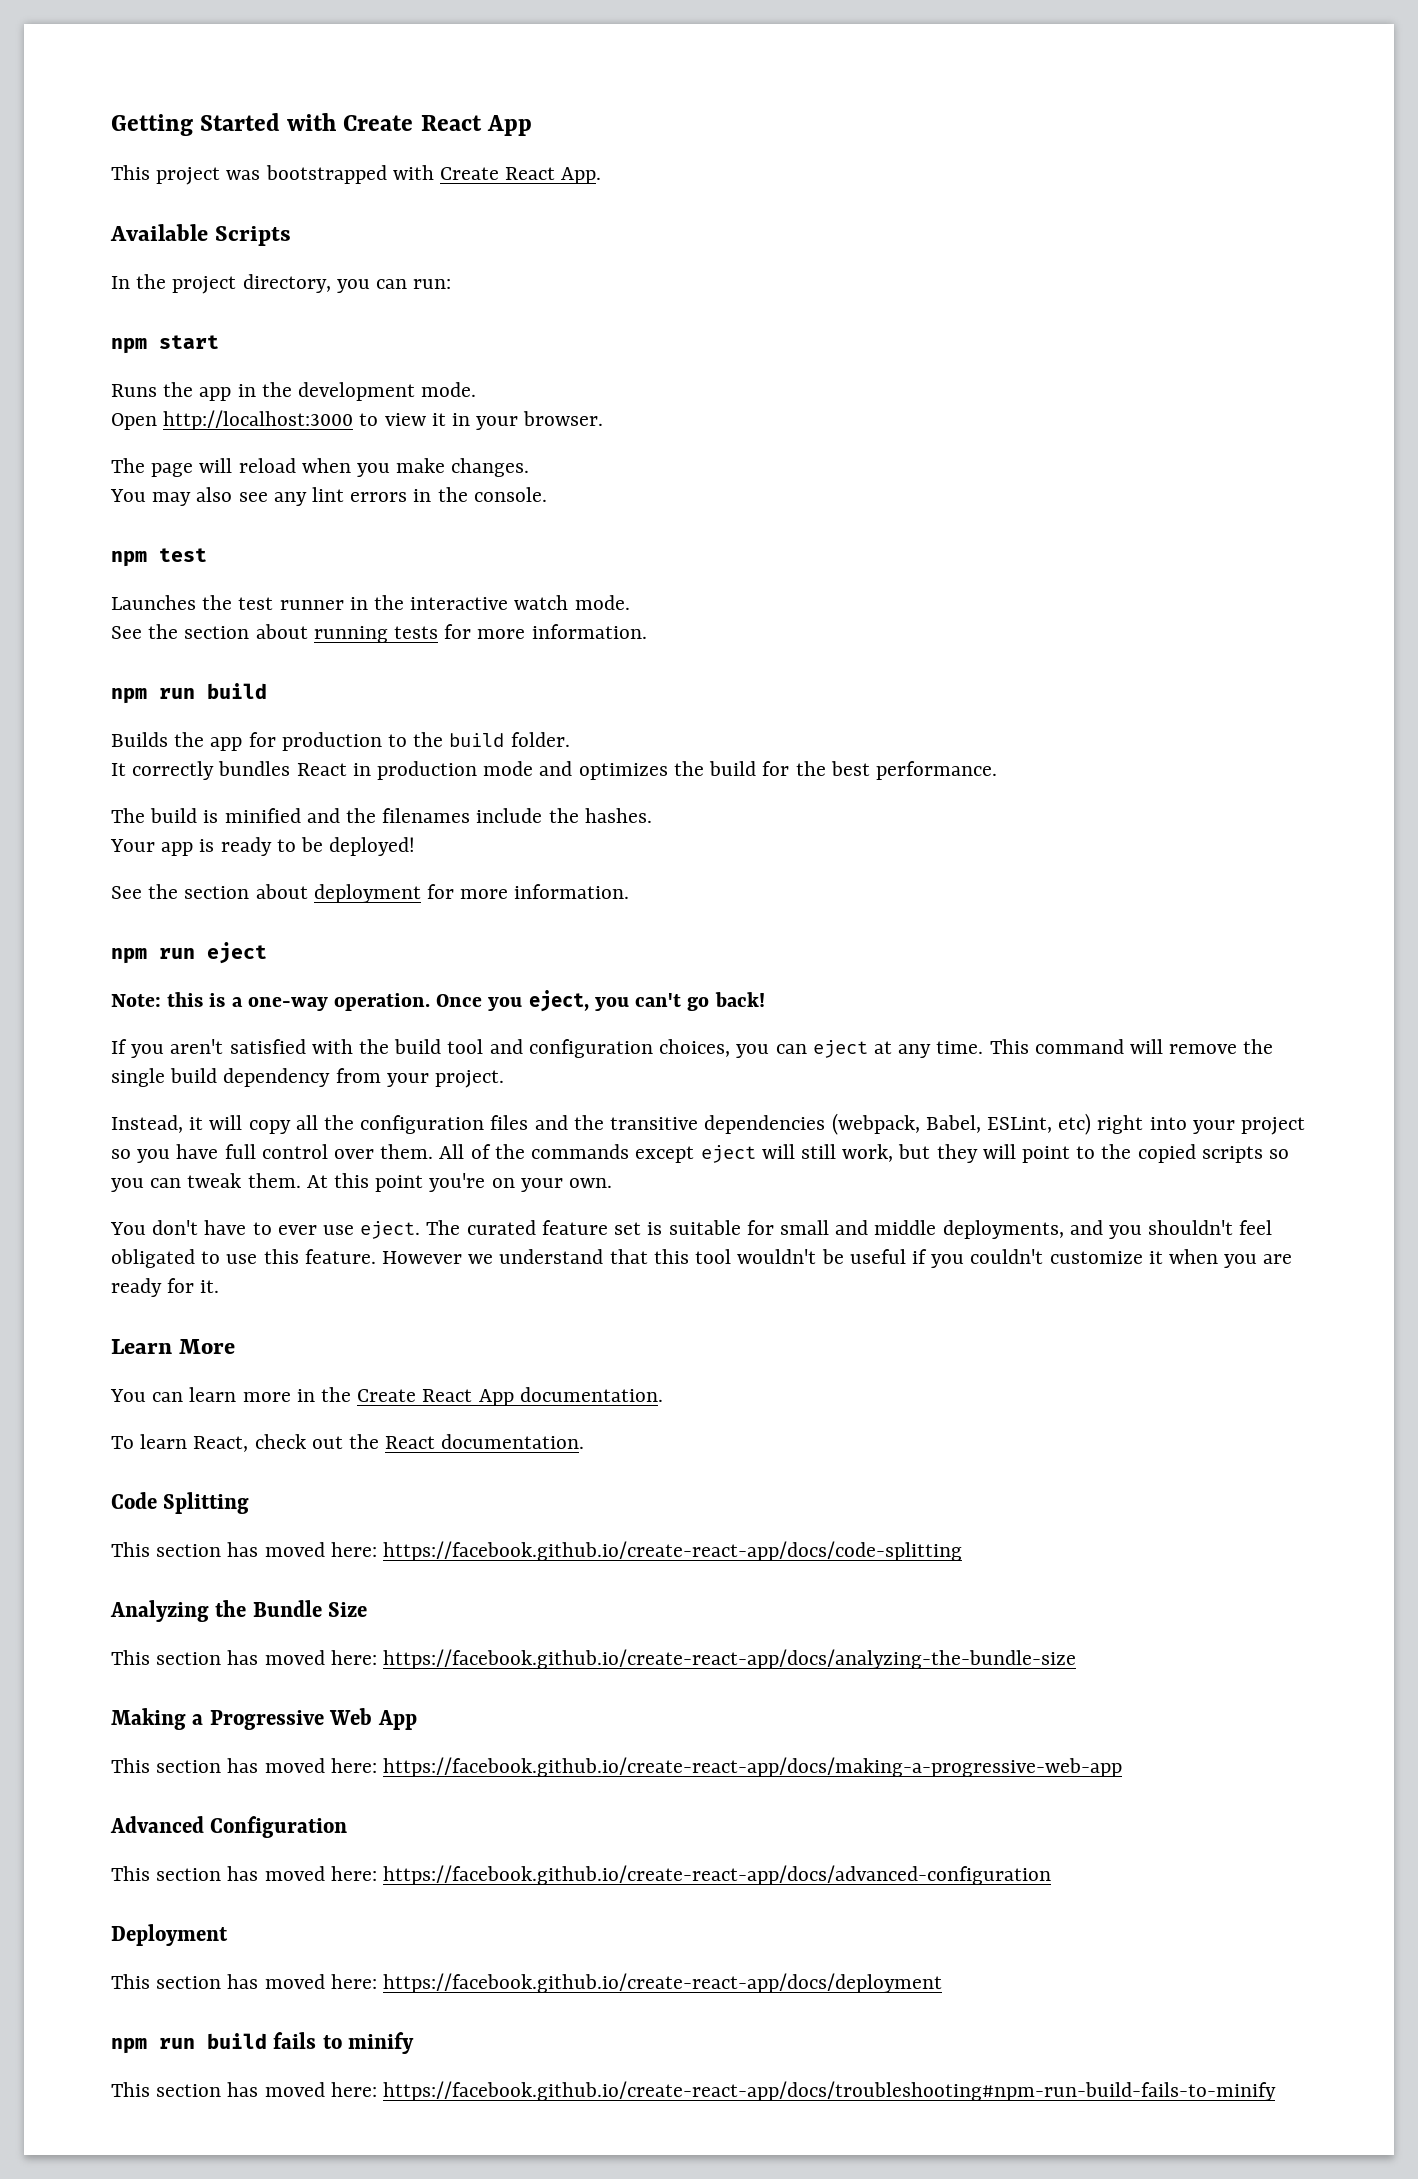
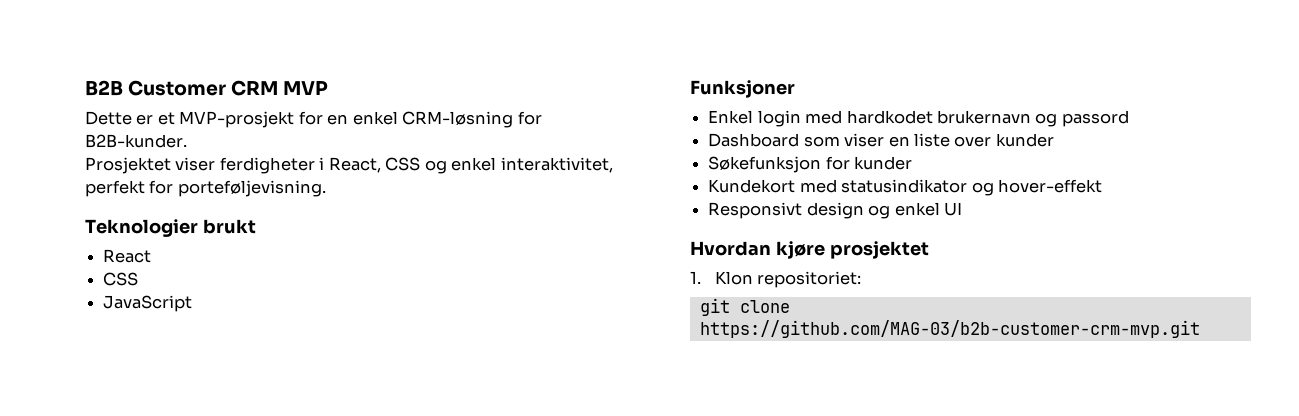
[111,113,532,136] [111,165,602,185] [110,224,291,246] [111,274,452,294] [111,335,219,354] [111,382,477,401] [111,410,604,430] [111,458,530,477] [110,487,547,506] [111,548,207,567] [111,595,630,610] [111,624,647,643] [111,683,267,704] [111,732,570,751] [111,761,997,780] [111,808,652,823] [110,837,416,856] [111,884,630,903] [111,942,267,964] [111,990,765,1012] [111,1039,1274,1058] [111,1068,505,1088] [111,1113,1305,1135] [111,1144,1290,1163] [111,1173,613,1192] [110,1220,1273,1239] [111,1249,1293,1268] [111,1278,220,1297] [111,1339,235,1354] [110,1387,663,1406] [111,1434,585,1452] [111,1492,250,1514] [111,1541,963,1561] [110,1600,368,1622] [111,1649,1077,1669] [111,1708,417,1730] [111,1757,1123,1777] [110,1816,348,1838] [111,1865,1052,1885] [111,1924,228,1946] [111,1973,943,1993] [111,2032,415,2054] [111,2081,1277,2101] Getting Started with Create React App // This project was bootstrapped with Create React App. // Available Scripts // In the project directory, you can run: // npm start // Runs the app in the development mode. // Open http://localhost:3000 to view it in your browser. // The page will reload when you make changes. // You may also see any lint errors in the console. // npm test // Launches the test runner in the interactive watch mode. // See the section about running tests for more information. // npm run build // Builds the app for production to the build folder. // It correctly bundles React in production mode and optimizes the build for the best performance. // The build is minified and the filenames include the hashes. // Your app is ready to be deployed! // See the section about deployment for more information. // npm run eject // Note: this is a one-way operation. Once you eject, you can't go back! // If you aren't satisfied with the build tool and configuration choices, you can eject at any time. This command will remove the single build dependency from your project. // Instead, it will copy all the configuration files and the transitive dependencies (webpack, Babel, ESLint, etc) right into your project so you have full control over them. All of the commands except eject will still work, but they will point to the copied scripts so you can tweak them. At this point you're on your own. // You don't have to ever use eject. The curated feature set is suitable for small and middle deployments, and you shouldn't feel obligated to use this feature. However we understand that this tool wouldn't be useful if you couldn't customize it when you are ready for it. // Learn More // You can learn more in the Create React App documentation. // To learn React, check out the React documentation. // Code Splitting // This section has moved here: https://facebook.github.io/create-react-app/docs/code-splitting // Analyzing the Bundle Size // This section has moved here: https://facebook.github.io/create-react-app/docs/analyzing-the-bundle-size // Making a Progressive Web App // This section has moved here: https://facebook.github.io/create-react-app/docs/making-a-progressive-web-app // Advanced Configuration // This section has moved here: https://facebook.github.io/create-react-app/docs/advanced-configuration // Deployment // This section has moved here: https://facebook.github.io/create-react-app/docs/deployment // npm run build fails to minify // This section has moved here: https://facebook.github.io/create-react-app/docs/troubleshooting#npm-run-build-fails-to-minify -> [85,80,329,96] [85,111,542,128] [85,134,187,148] [85,157,613,174] [85,180,326,197] [85,219,256,237] [103,249,152,263] [103,272,139,286] [103,295,193,312] [690,80,795,98] [708,110,1129,127] [708,133,1054,147] [708,156,913,173] [708,179,1102,196] [708,202,962,219] [690,241,929,259] [690,271,862,288] [699,298,790,316] [699,320,1200,338] B2B Customer CRM MVP // Dette er et MVP-prosjekt for en enkel CRM-løsning for B2B-kunder. // Prosjektet viser ferdigheter i React, CSS og enkel interaktivitet, perfekt for porteføljevisning. // Teknologier brukt // React // CSS // JavaScript // Funksjoner // Enkel login med hardkodet brukernavn og passord // Dashboard som viser en liste over kunder // Søkefunksjon for kunder // Kundekort med statusindikator og hover-effekt // Responsivt design og enkel UI // Hvordan kjøre prosjektet // 1. Klon repositoriet: // git clone https://github.com/MAG-03/b2b-customer-crm-mvp.git

